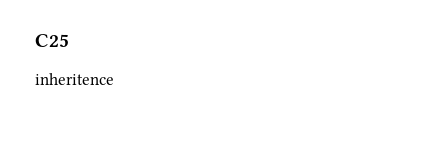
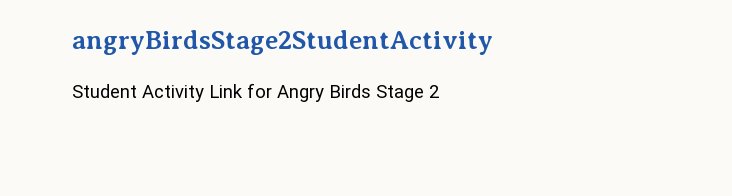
[35,34,69,47] [35,73,114,85] C25 // inheritence -> [72,30,493,55] [72,83,439,102] angryBirdsStage2StudentActivity // Student Activity Link for Angry Birds Stage 2

